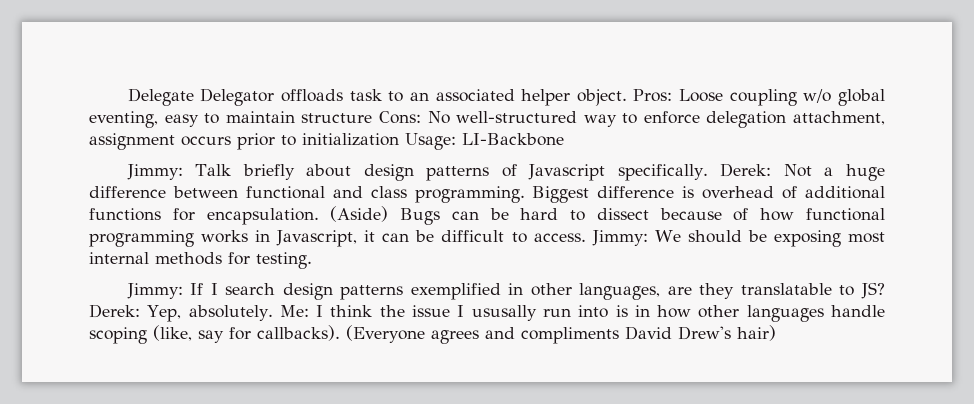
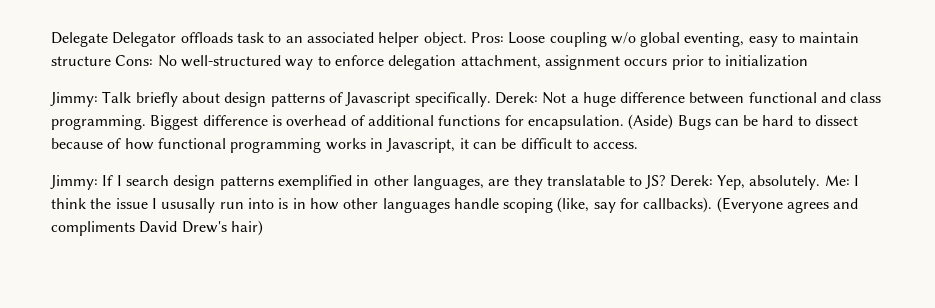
[405,133,564,150] Usage: LI-Backbone -> (809, 61) none
[591,230,886,247] [89,252,312,269] Jimmy: We should be exposing most internal methods for testing. -> (639, 145) none

